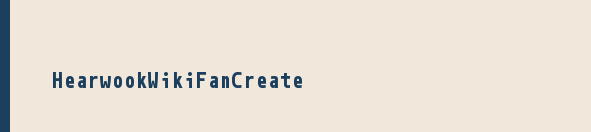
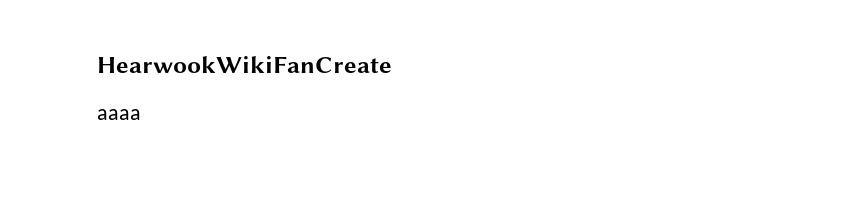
(303, 80) none -> [97,109,141,120] // aaaa

